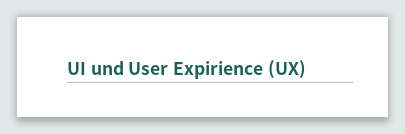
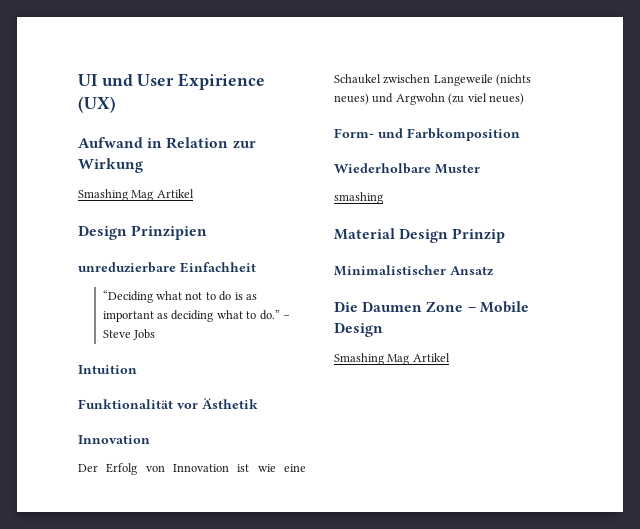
(306, 69) none -> [78,137,256,149] [78,158,143,173] [78,189,194,201] [78,225,208,240] [78,262,256,273] [102,290,257,303] [102,310,290,322] [102,329,156,340] [78,365,137,374] [78,398,258,409] [78,435,150,444] [78,463,306,475] [334,74,532,86] [334,93,524,105] [334,128,520,141] [334,163,480,174] [334,192,383,204] [334,228,506,243] [334,265,493,276] [334,301,529,313] [334,323,383,337] [334,353,450,365] // Aufwand in Relation zur Wirkung // Smashing Mag Artikel // Design Prinzipien // unreduzierbare Einfachheit // “Deciding what not to do is as important as deciding what to do.” – Steve Jobs // Intuition // Funktionalität vor Ästhetik // Innovation // Der Erfolg von Innovation ist wie eine Schaukel zwischen Langeweile (nichts neues) und Argwohn (zu viel neues) // Form- und Farbkomposition // Wiederholbare Muster // smashing // Material Design Prinzip // Minimalistischer Ansatz // Die Daumen Zone – Mobile Design // Smashing Mag Artikel

